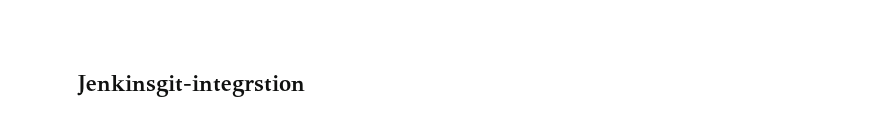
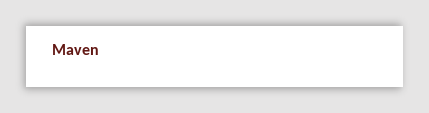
[77,75,305,97] Jenkinsgit-integrstion -> [52,44,99,55] Maven

